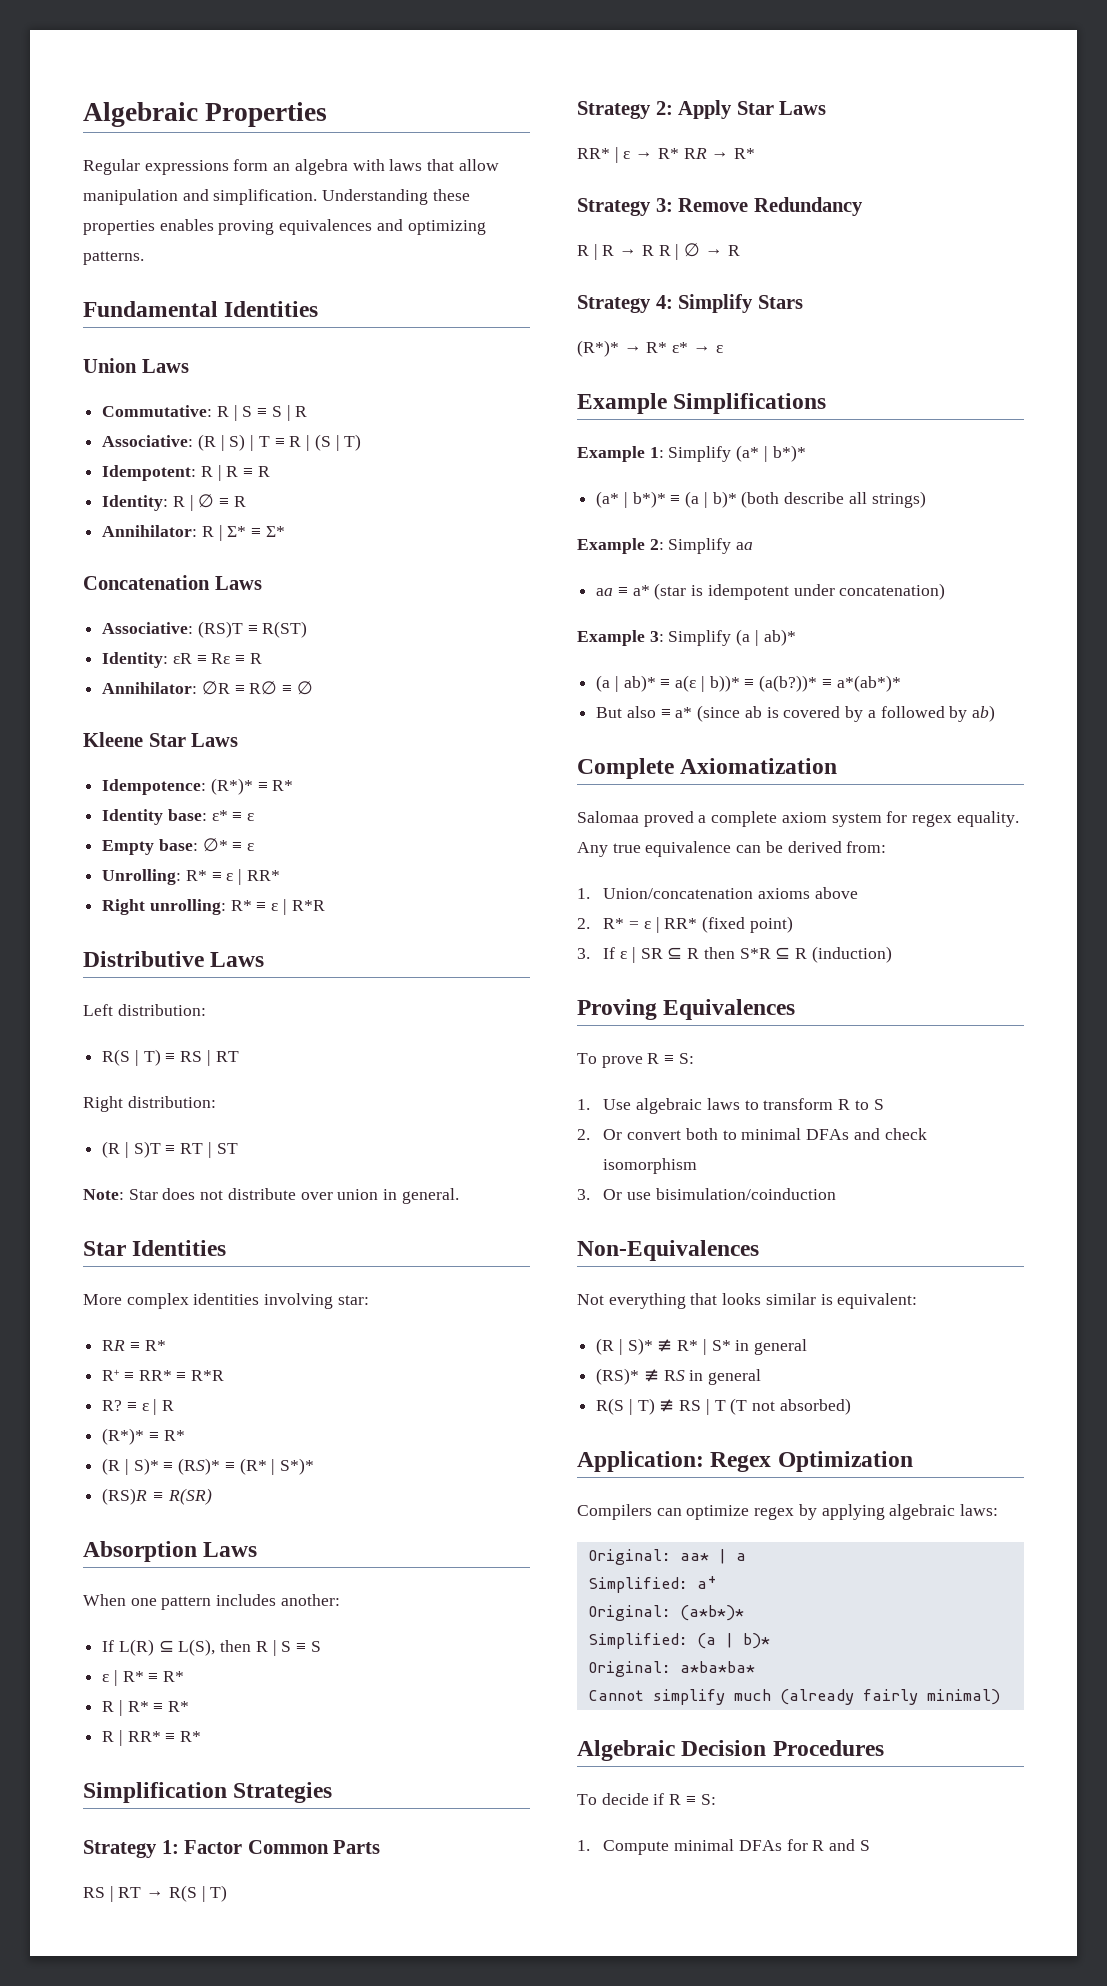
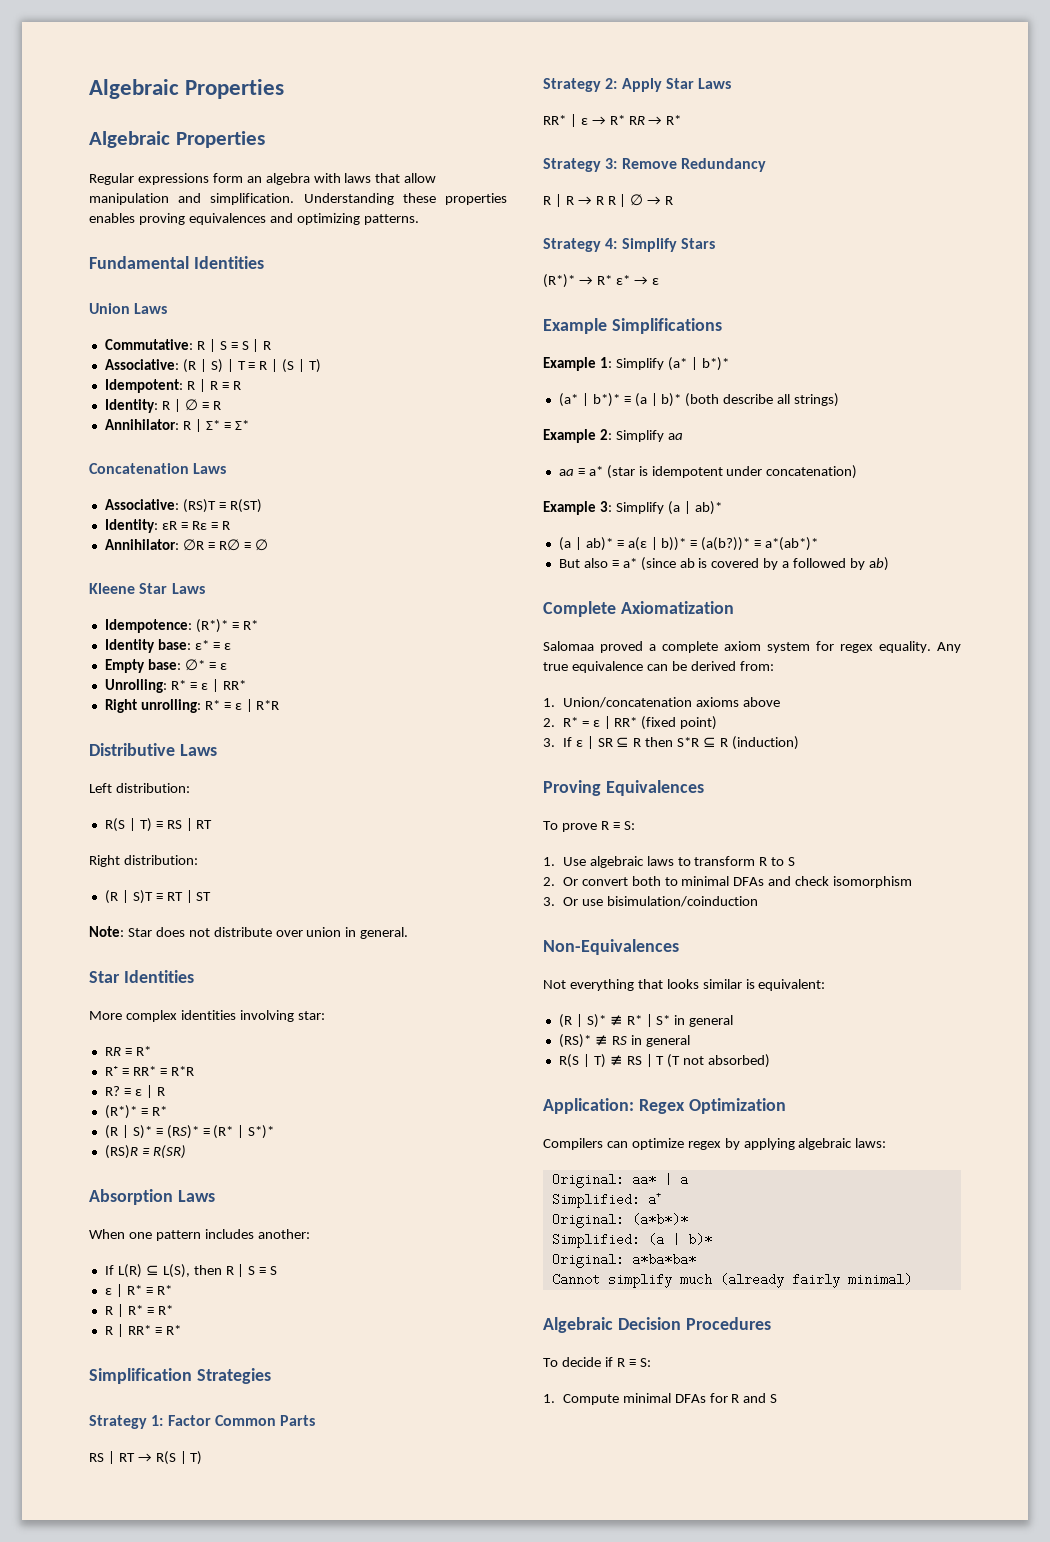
[83,102,328,127] Algebraic Properties -> [89,79,285,99] [89,131,265,148] Algebraic Properties // Algebraic Properties

